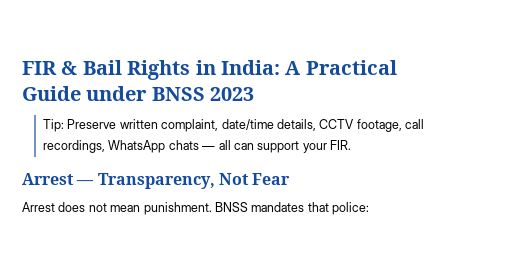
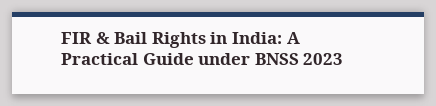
[43,119,425,132] [43,140,352,153] [22,173,291,189] [22,202,369,215] // Tip: Preserve written complaint, date/time details, CCTV footage, call recordings, WhatsApp chats — all can support your FIR. // Arrest — Transparency, Not Fear // Arrest does not mean punishment. BNSS mandates that police: -> (344, 59) none

